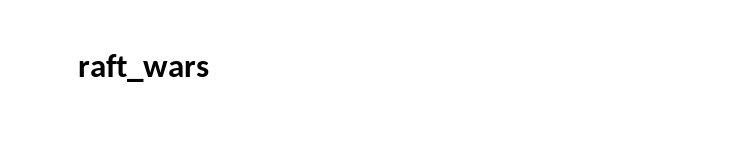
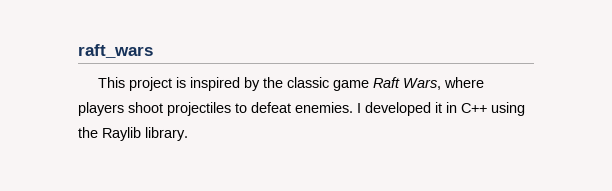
(209, 68) none -> [98,77,485,91] [78,102,525,116] [78,127,188,141] // This project is inspired by the classic game Raft Wars, where players shoot projectiles to defeat enemies. I developed it in C++ using the Raylib library.

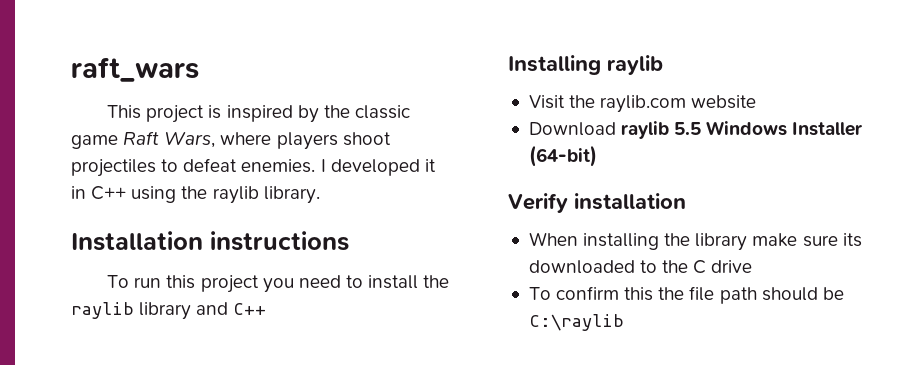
[102,127,141,141] Raylib -> [212,186,259,204] raylib
(188, 134) none -> [71,231,349,251] [107,275,450,293] [71,302,267,320] [508,55,663,75] [528,95,757,113] [528,121,863,139] [528,145,597,167] [508,193,686,213] [528,232,862,251] [528,260,753,274] [528,286,844,304] [528,314,624,331] // Installation instructions // To run this project you need to install the raylib library and C++ // Installing raylib // Visit the raylib.com website // Download raylib 5.5 Windows Installer (64-bit) // Verify installation // When installing the library make sure its downloaded to the C drive // To confirm this the file path should be C:\raylib

